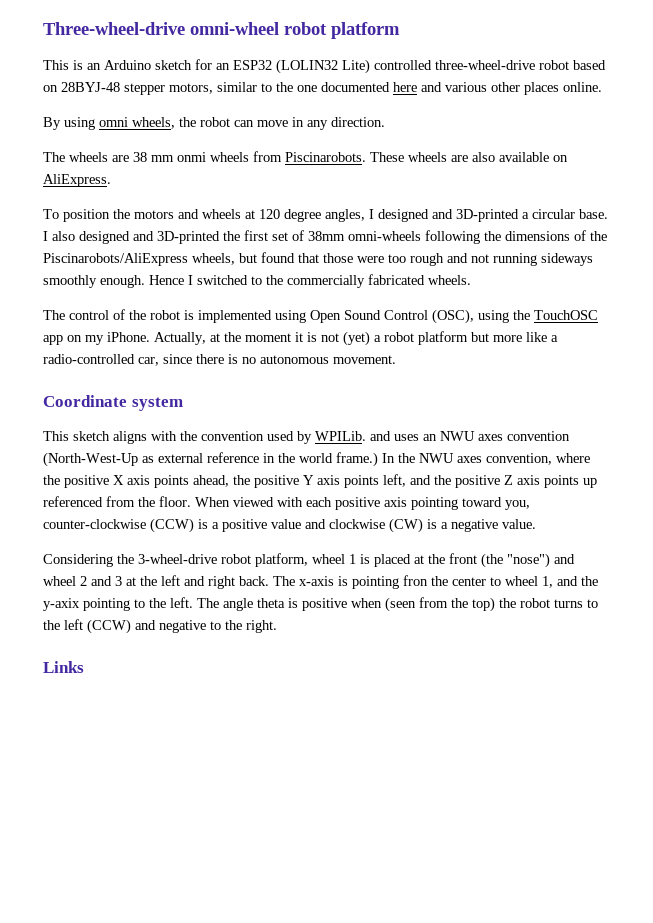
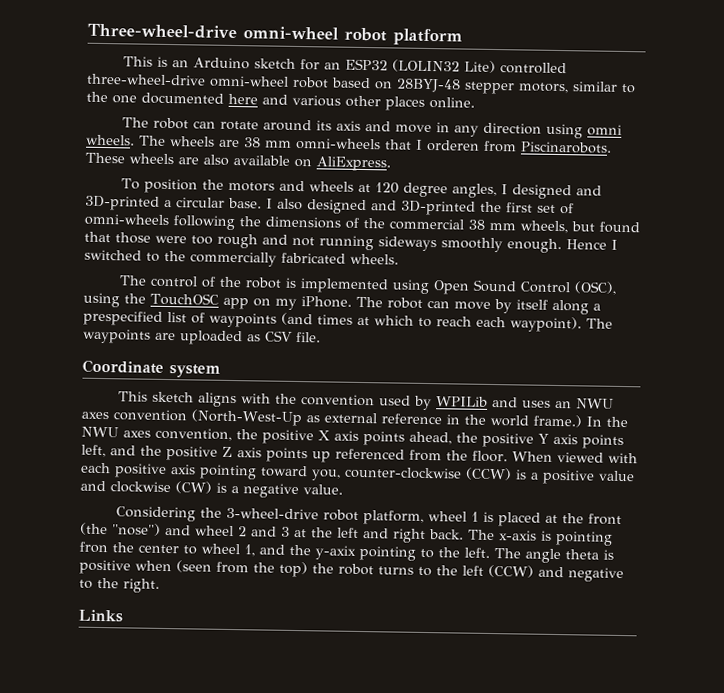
(535, 65) none -> [209,75,289,88] omni-wheel
[43,117,385,130] By using omni wheels, the robot can move in any direction. // -> [122,117,623,139] [86,134,135,146] The robot can rotate around its axis and move in any direction using omni wheels.
[177,152,249,162] onmi wheels -> [296,137,480,152] omni-wheels that I orderen
[308,231,345,241] 38mm -> (574, 209) none
[43,253,188,266] Piscinarobots/AliExpress -> [389,218,516,231] commercial 38 mm
[154,331,558,346] [43,354,396,366] Actually, at the moment it is not (yet) a robot platform but more like a radio-controlled car, since there is no autonomous movement. -> [355,296,601,315] [83,310,613,333] [83,328,321,346] The robot can move by itself along a prespecified list of waypoints (and times at which to reach each waypoint). The waypoints are uploaded as CSV file.
[315,431,366,441] WPILib. -> [436,396,489,407] WPILib
[556,453,590,463] where -> (232, 434) none

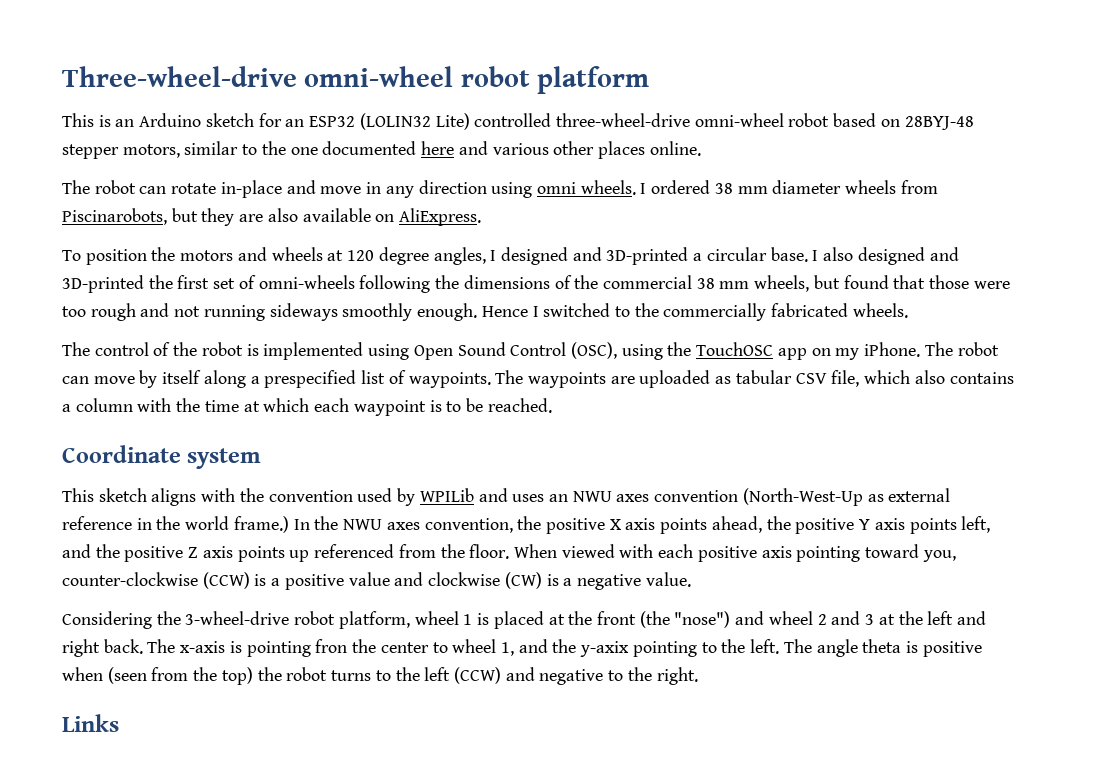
[263,119,362,132] around its axis -> [220,180,282,198] in-place
[139,135,612,154] [85,152,174,165] The wheels are 38 mm omni-wheels that I orderen from Piscinarobots. These wheels -> [640,180,938,194] [62,208,235,226] I ordered 38 mm diameter wheels from Piscinarobots, but they
[209,312,582,333] waypoints (and times at which to reach each waypoint). -> [408,372,491,388] waypoints.
[265,330,321,343] CSV file. -> [735,370,1014,387] [62,398,552,416] tabular CSV file, which also contains a column with the time at which each waypoint is to be reached.

